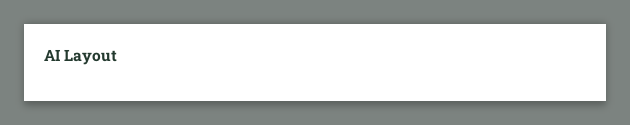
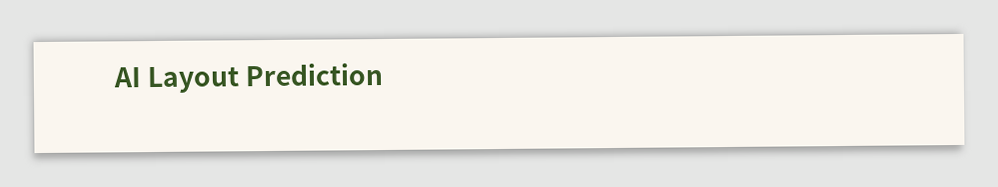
(118, 57) none -> [245,63,384,87] Prediction

